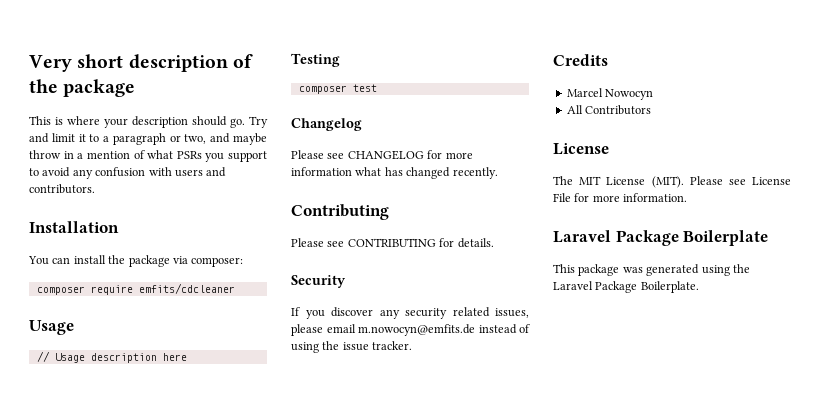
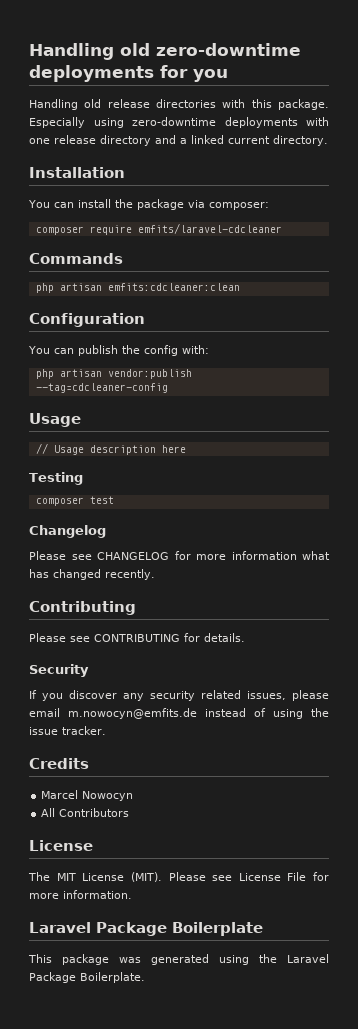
[29,54,253,72] [29,79,136,97] [29,116,268,128] [29,133,267,145] [29,150,267,162] [29,167,227,179] [29,184,95,194] Very short description of the package // This is where your description should go. Try and limit it to a paragraph or two, and maybe throw in a mention of what PSRs you support to avoid any confusion with users and contributors. -> [29,43,301,60] [29,65,228,82] [29,99,329,110] [29,117,329,128] [29,135,328,146] Handling old zero-downtime deployments for you // Handling old release directories with this package. Especially using zero-downtime deployments with one release directory and a linked current directory.
[138,283,235,294] emfits/cdcleaner -> [137,223,282,234] [29,253,123,264] [35,283,240,293] [29,313,145,327] [28,345,209,356] [35,369,192,379] [35,383,168,393] emfits/laravel-cdcleaner // Commands // php artisan emfits:cdcleaner:clean // Configuration // You can publish the config with: // php artisan vendor:publish --tag=cdcleaner-config

